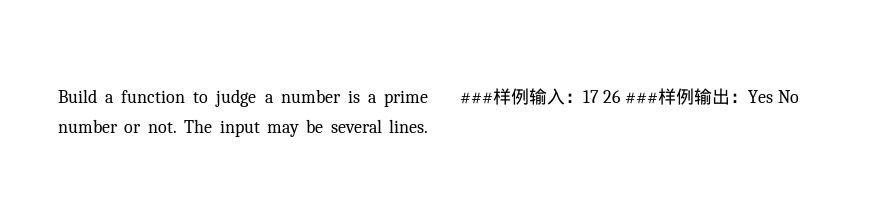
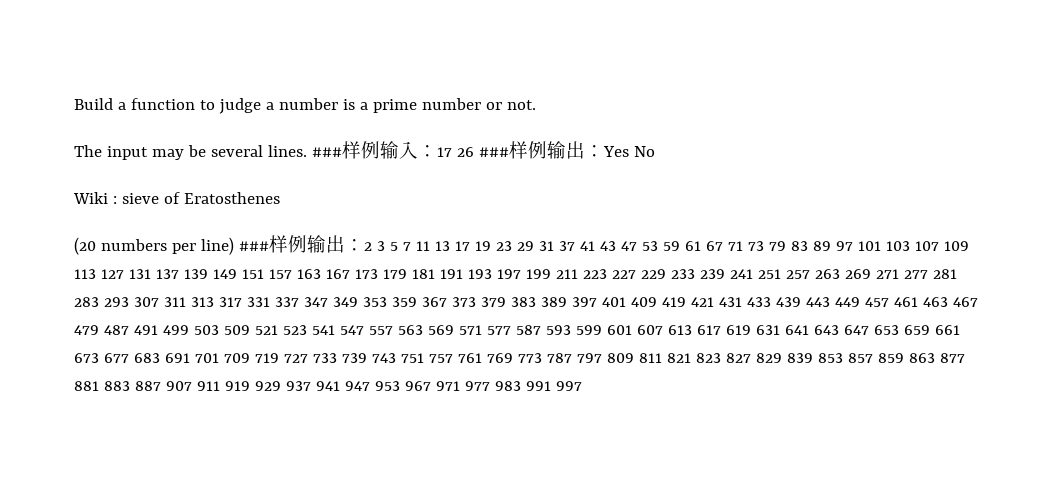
(177, 127) none -> (536, 105) //
(799, 96) none -> [73,192,280,204] [74,235,969,255] [74,269,957,279] [74,297,978,307] [74,325,960,335] [74,353,965,363] [74,381,582,391] // Wiki : sieve of Eratosthenes // (20 numbers per line) ###样例输出：2 3 5 7 11 13 17 19 23 29 31 37 41 43 47 53 59 61 67 71 73 79 83 89 97 101 103 107 109 113 127 131 137 139 149 151 157 163 167 173 179 181 191 193 197 199 211 223 227 229 233 239 241 251 257 263 269 271 277 281 283 293 307 311 313 317 331 337 347 349 353 359 367 373 379 383 389 397 401 409 419 421 431 433 439 443 449 457 461 463 467 479 487 491 499 503 509 521 523 541 547 557 563 569 571 577 587 593 599 601 607 613 617 619 631 641 643 647 653 659 661 673 677 683 691 701 709 719 727 733 739 743 751 757 761 769 773 787 797 809 811 821 823 827 829 839 853 857 859 863 877 881 883 887 907 911 919 929 937 941 947 953 967 971 977 983 991 997

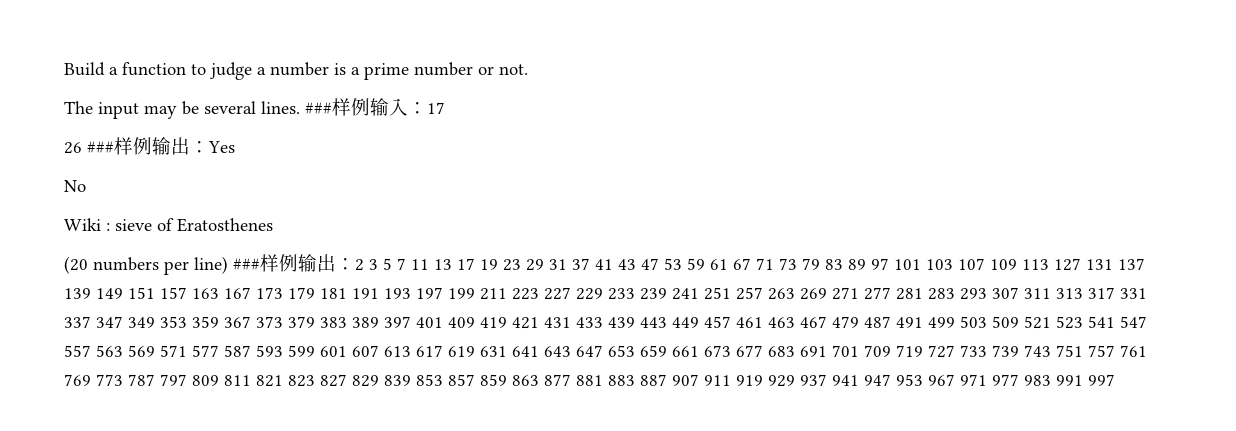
(452, 152) none -> (445, 108) //
(629, 151) none -> (235, 147) //

